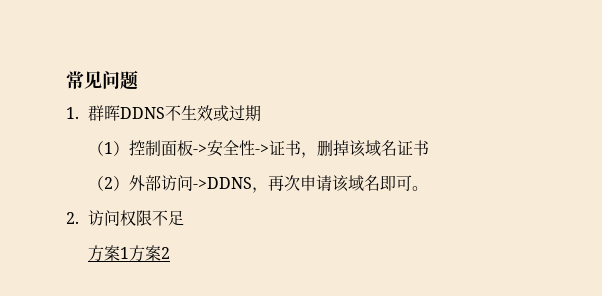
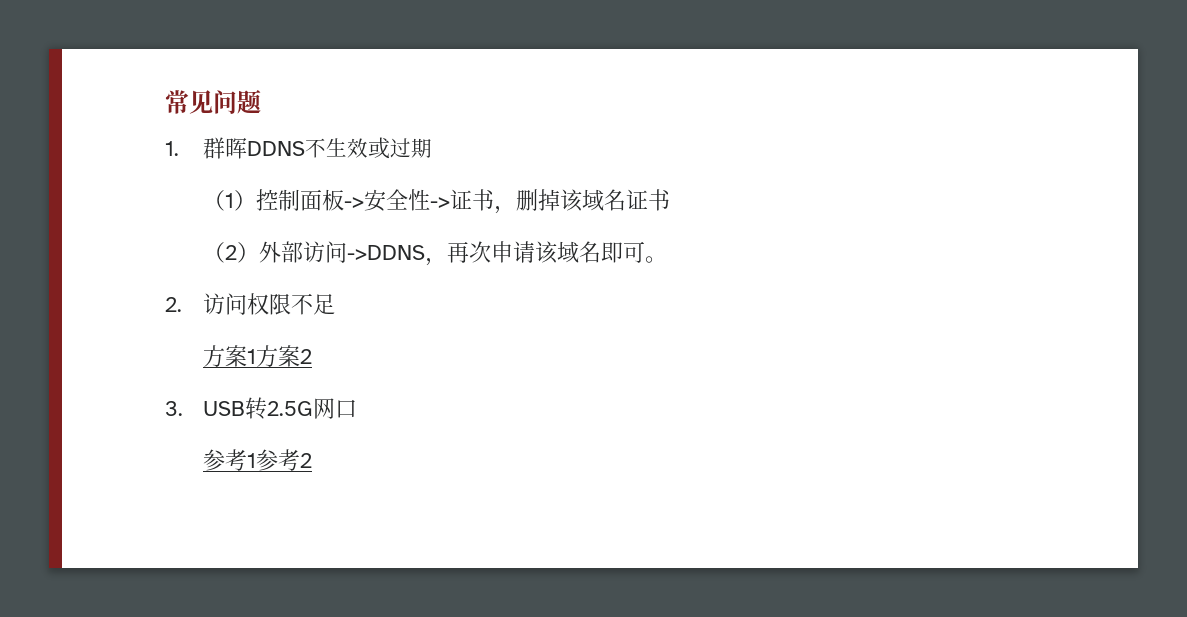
(170, 253) none -> [165,397,357,420] [202,449,312,471] // 3. USB转2.5G网口 // 参考1参考2

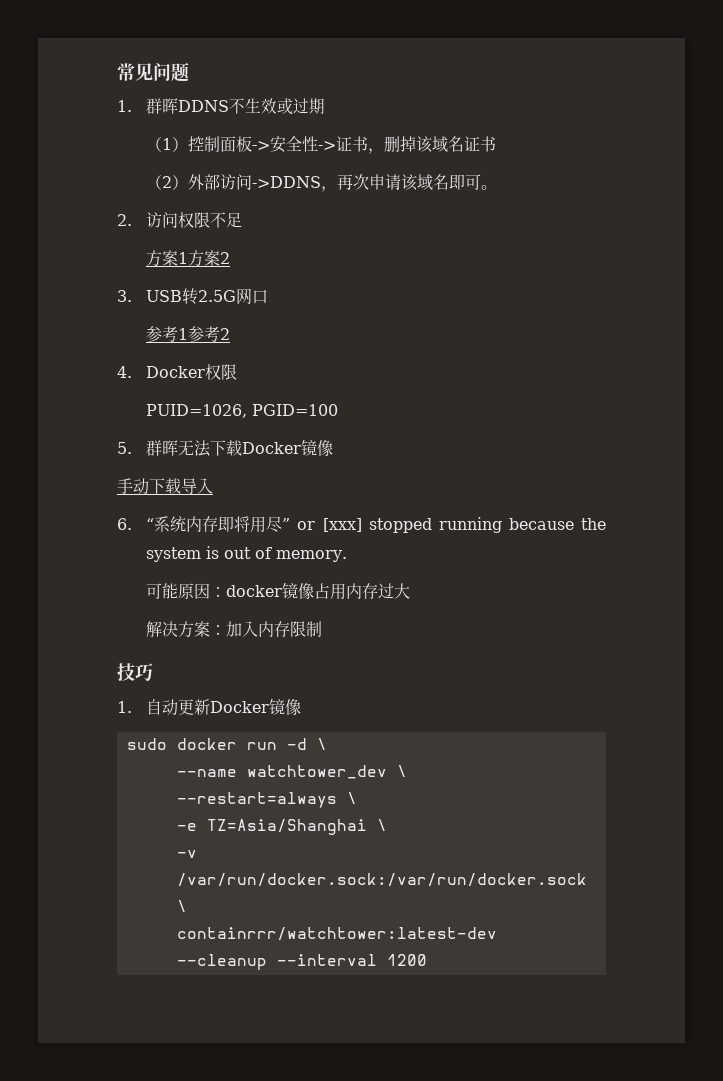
(312, 460) none -> [117,364,238,380] [146,404,339,418] [117,439,334,457] [117,478,213,495] [117,516,606,533] [146,546,348,562] [146,582,411,600] [146,621,323,638] [117,663,153,682] [117,698,302,716] [126,738,327,750] [176,765,407,779] [176,792,357,808] [176,819,387,835] [176,850,197,858] [176,873,587,887] [176,900,187,912] [176,927,497,941] [176,954,427,970] // 4. Docker权限 // PUID=1026, PGID=100 // 5.群晖无法下载Docker镜像 // 手动下载导入 // 6. “系统内存即将用尽” or [xxx] stopped running because the system is out of memory. // 可能原因：docker镜像占用内存过大 // 解决方案：加入内存限制 // 技巧 // 1.自动更新Docker镜像 // sudo docker run -d \ // --name watchtower_dev \ // --restart=always \ // -e TZ=Asia/Shanghai \ // -v /var/run/docker.sock:/var/run/docker.sock \ // containrrr/watchtower:latest-dev --cleanup --interval 1200

